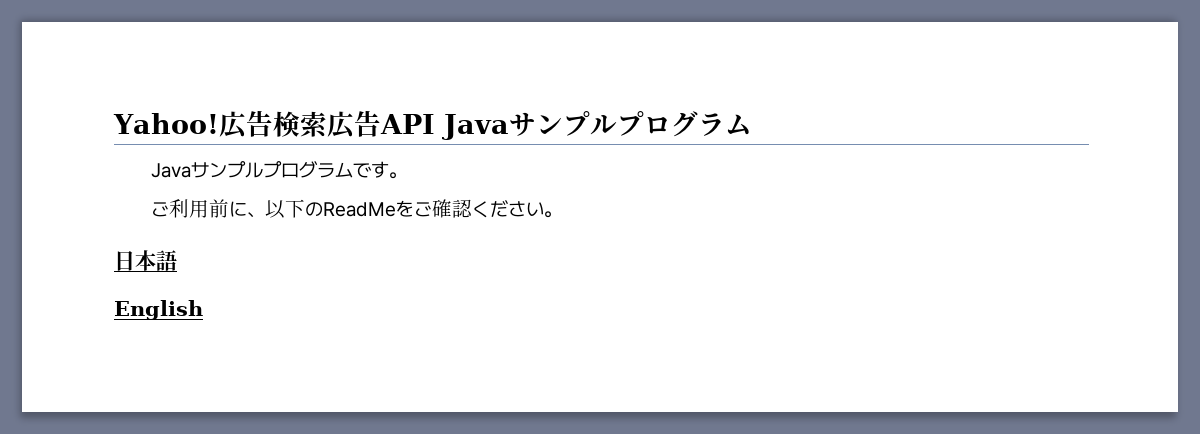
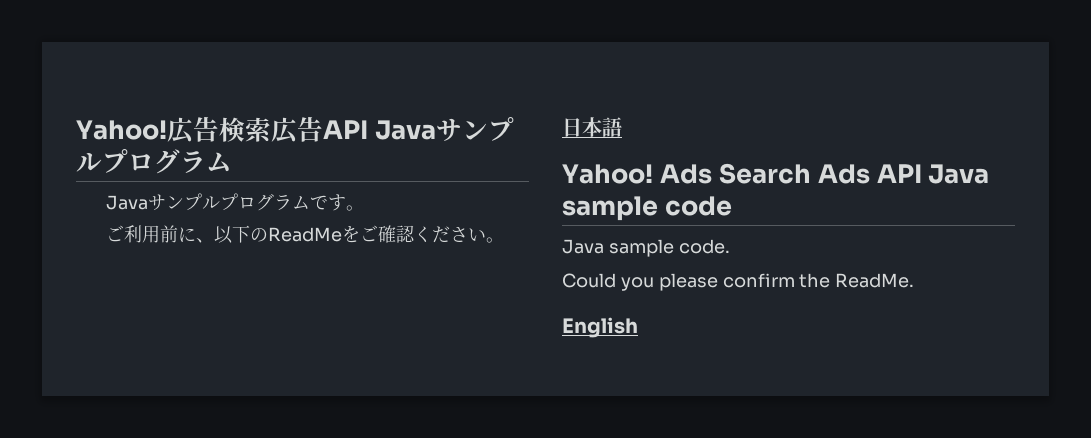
(177, 260) none -> [562,163,990,184] [562,196,732,221] [562,239,730,257] [562,273,915,291] // Yahoo! Ads Search Ads API Java sample code // Java sample code. // Could you please confirm the ReadMe.

